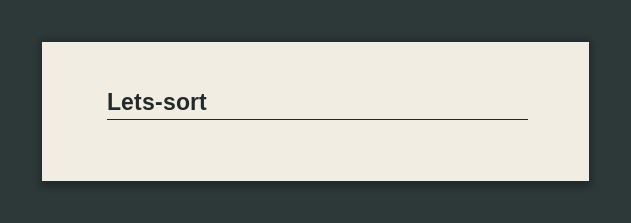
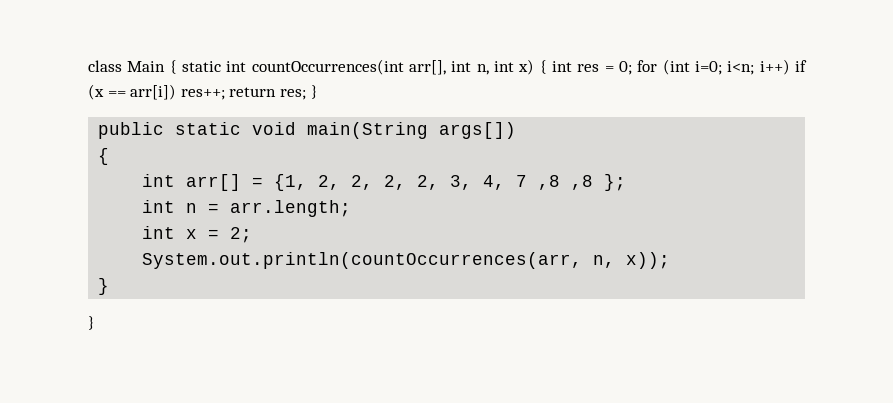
[107,93,207,110] Lets-sort -> [88,59,808,75] [88,84,318,100] [98,122,517,139] [98,148,110,165] [142,174,627,191] [142,200,352,217] [142,226,253,243] [142,252,671,269] [98,278,110,295] [88,316,95,330] class Main { static int countOccurrences(int arr[], int n, int x) { int res = 0; for (int i=0; i<n; i++) if (x == arr[i]) res++; return res; } // public static void main(String args[]) // { // int arr[] = {1, 2, 2, 2, 2, 3, 4, 7 ,8 ,8 }; // int n = arr.length; // int x = 2; // System.out.println(countOccurrences(arr, n, x)); // } // }

